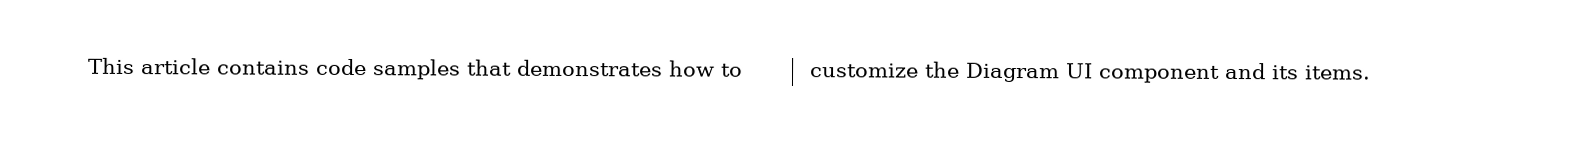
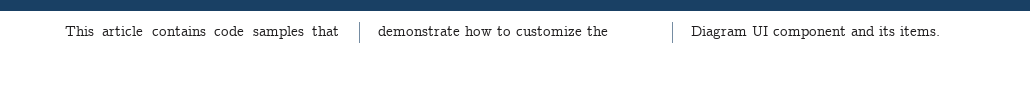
[517,59,663,77] demonstrates -> [378,26,460,36] demonstrate

